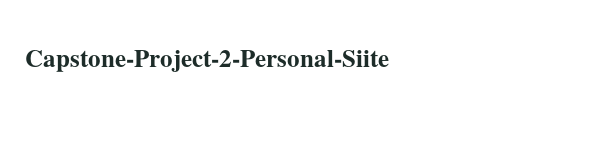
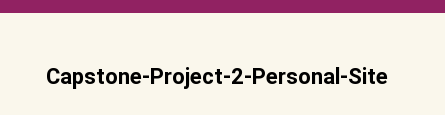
[25,50,389,72] Capstone-Project-2-Personal-Siite -> [46,67,388,89] Capstone-Project-2-Personal-Site

